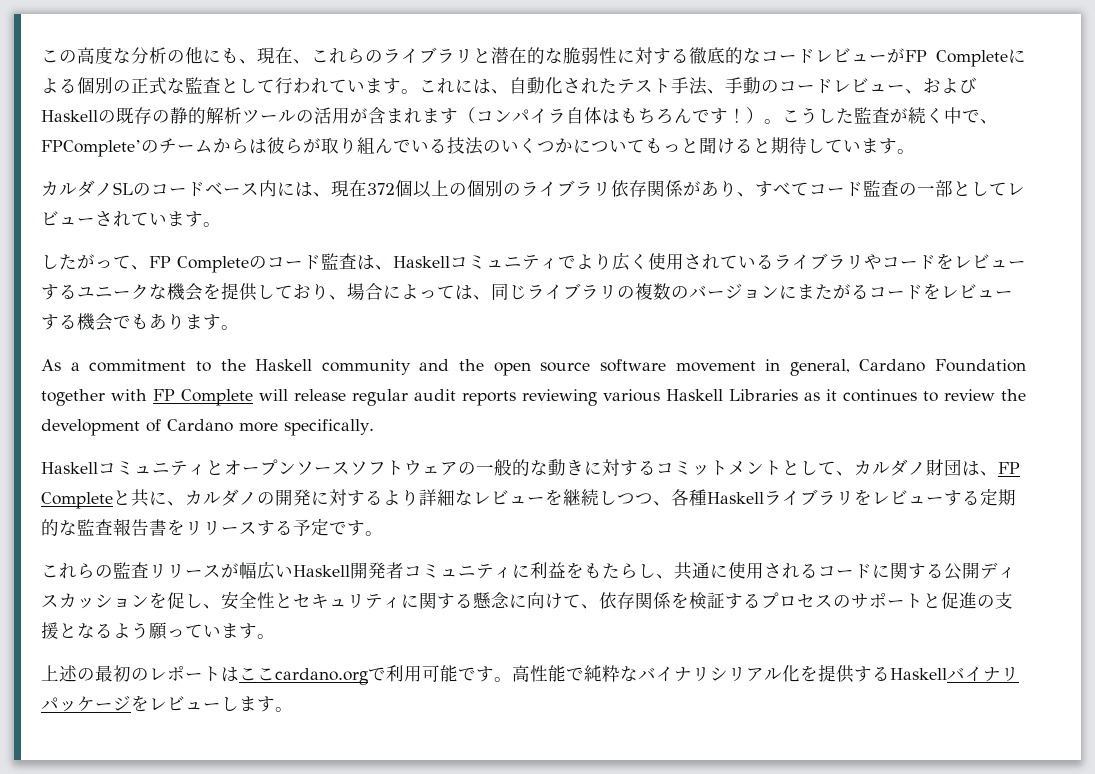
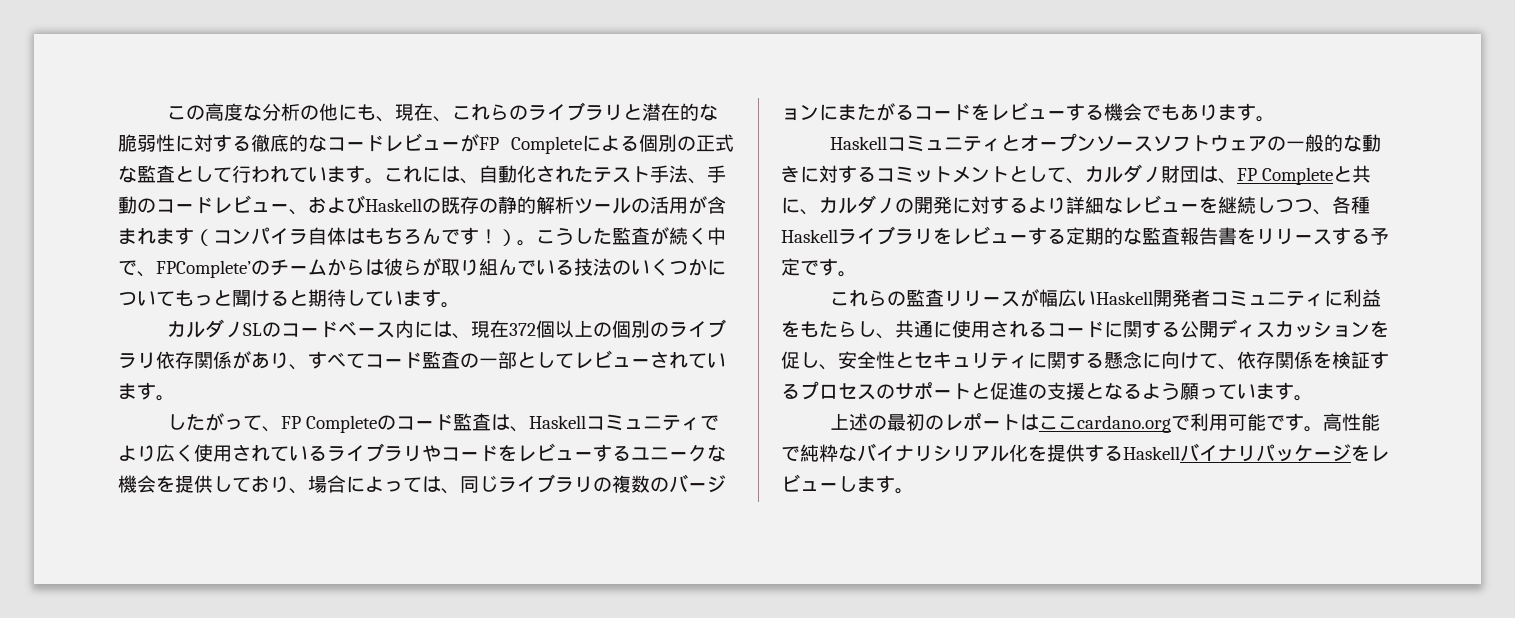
[41,359,1026,376] [41,389,1026,406] [41,419,374,436] // As a commitment to the Haskell community and the open source software movement in general, Cardano Foundation together with FP Complete will release regular audit reports reviewing various Haskell Libraries as it continues to review the development of Cardano more specifically. -> (1275, 119) none

